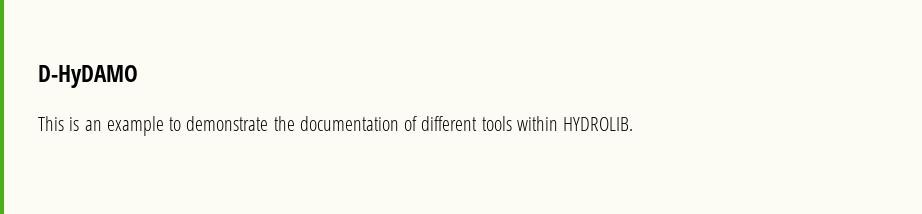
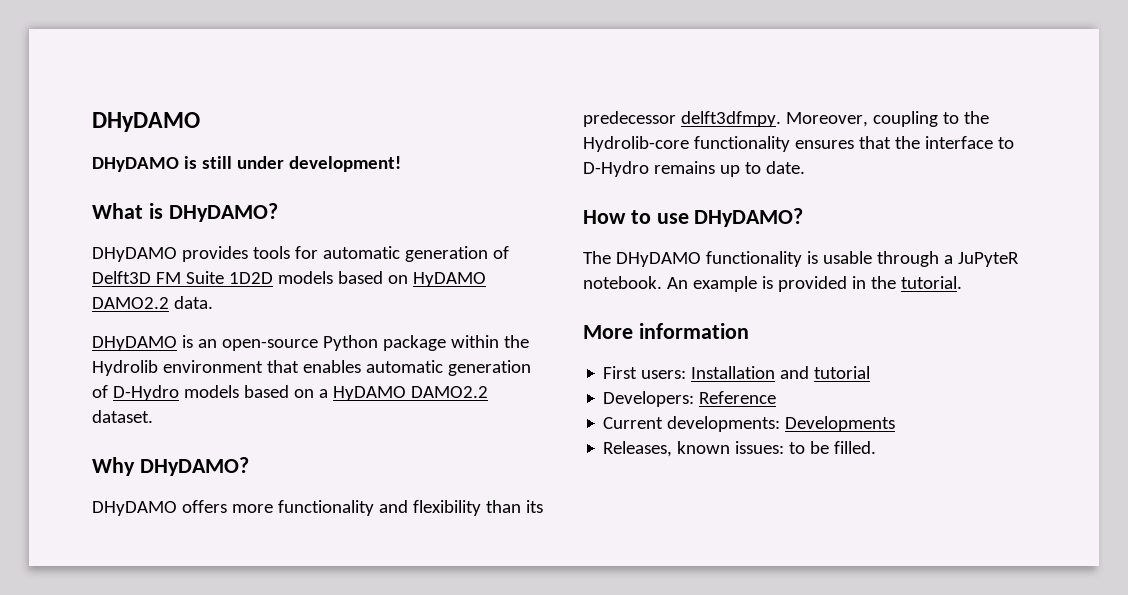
[38,65,138,88] [38,116,634,136] D-HyDAMO // This is an example to demonstrate the documentation of different tools within HYDROLIB. -> [92,112,200,132] [92,156,401,172] [92,203,278,222] [92,246,509,262] [92,271,486,287] [92,296,213,309] [92,335,529,351] [92,360,531,376] [92,385,488,401] [92,410,153,423] [92,457,249,476] [92,500,543,516] [583,111,989,127] [583,136,1014,152] [583,161,805,177] [583,208,804,227] [583,251,1019,267] [583,276,962,292] [583,323,749,339] [603,366,871,379] [603,391,777,407] [603,416,896,432] [603,441,877,457] DHyDAMO // DHyDAMO is still under development! // What is DHyDAMO? // DHyDAMO provides tools for automatic generation of Delft3D FM Suite 1D2D models based on HyDAMO DAMO2.2 data. // DHyDAMO is an open-source Python package within the Hydrolib environment that enables automatic generation of D-Hydro models based on a HyDAMO DAMO2.2 dataset. // Why DHyDAMO? // DHyDAMO offers more functionality and flexibility than its predecessor delft3dfmpy. Moreover, coupling to the Hydrolib-core functionality ensures that the interface to D-Hydro remains up to date. // How to use DHyDAMO? // The DHyDAMO functionality is usable through a JuPyteR notebook. An example is provided in the tutorial. // More information // First users: Installation and tutorial // Developers: Reference // Current developments: Developments // Releases, known issues: to be filled.

